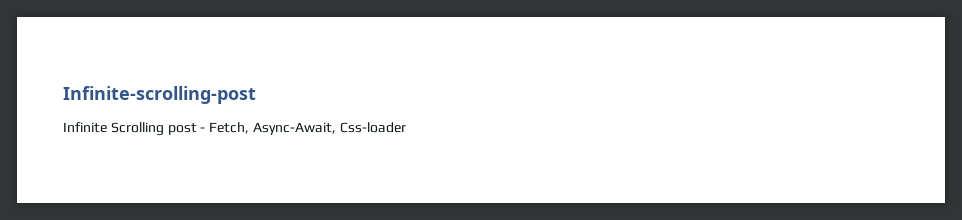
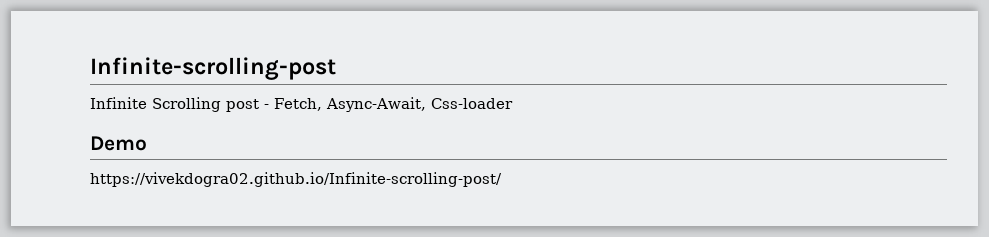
(406, 127) none -> [90,136,147,151] [90,172,502,187] // Demo // https://vivekdogra02.github.io/Infinite-scrolling-post/

